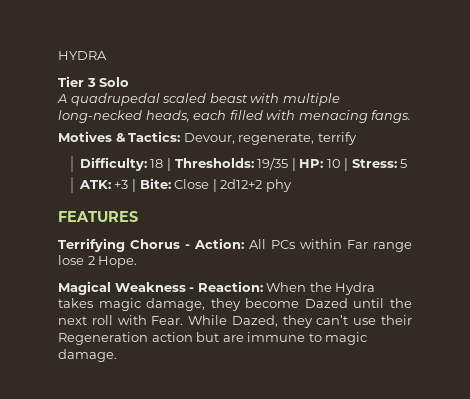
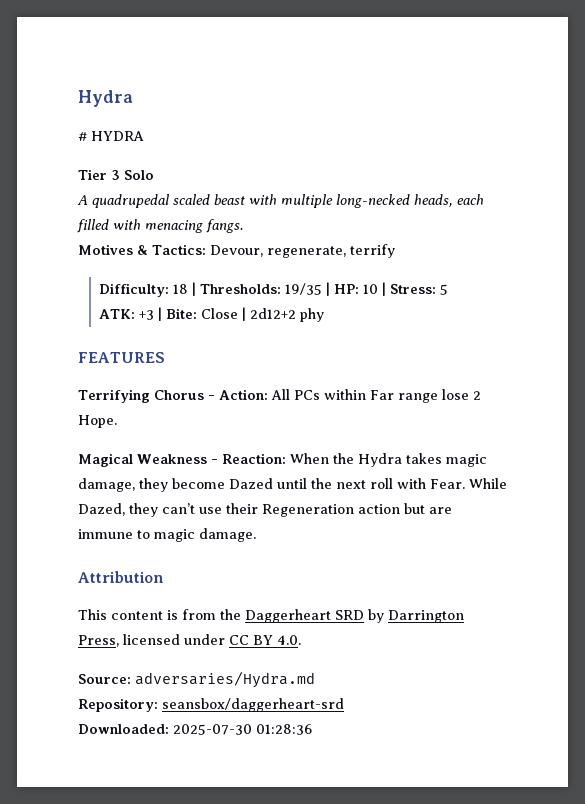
(58, 55) none -> [78,90,133,107] [78,132,87,141] Hydra // #
(117, 355) none -> [78,571,164,583] [78,609,464,623] [78,634,301,647] [78,671,315,688] [78,698,344,712] [78,724,312,735] // Attribution // This content is from the Daggerheart SRD by Darrington Press, licensed under CC BY 4.0. // Source: adversaries/Hydra.md // Repository: seansbox/daggerheart-srd // Downloaded: 2025-07-30 01:28:36

